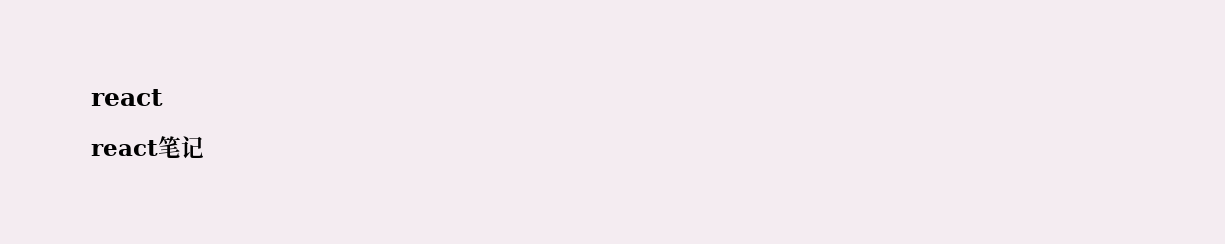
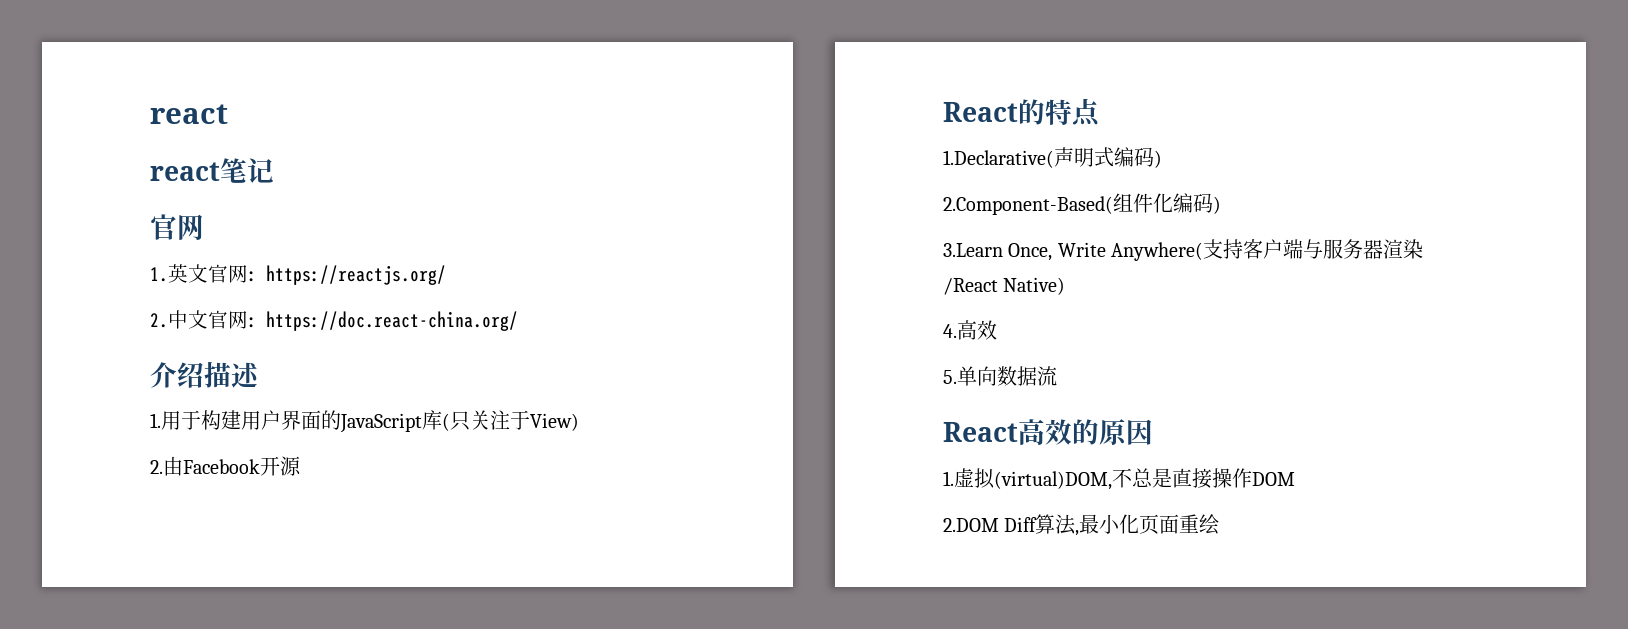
(204, 147) none -> [150,214,204,240] [150,264,446,285] [150,310,518,331] [150,361,260,388] [150,410,579,433] [150,456,301,476] [943,98,1100,127] [943,147,1162,168] [943,193,1221,215] [943,239,1424,261] [943,277,1066,295] [943,320,997,340] [943,366,1057,386] [943,419,1153,445] [943,468,1295,490] [943,514,1220,536] // 官网 // 1.英文官网: https://reactjs.org/ // 2.中文官网: https://doc.react-china.org/ // 介绍描述 // 1.用于构建用户界面的JavaScript库(只关注于View) // 2.由Facebook开源 // React的特点 // 1.Declarative(声明式编码) // 2.Component-Based(组件化编码) // 3.Learn Once, Write Anywhere(支持客户端与服务器渲染/React Native) // 4.高效 // 5.单向数据流 // React高效的原因 // 1.虚拟(virtual)DOM,不总是直接操作DOM // 2.DOM Diff算法,最小化页面重绘

